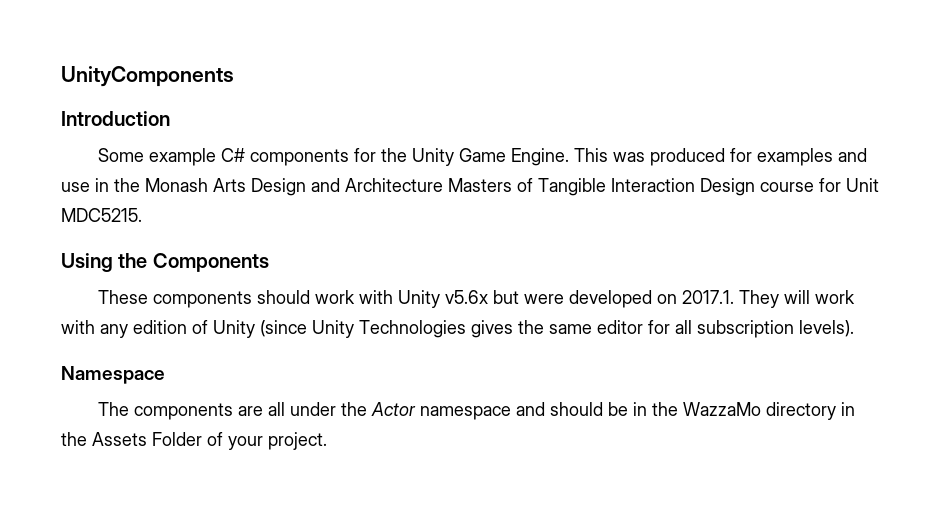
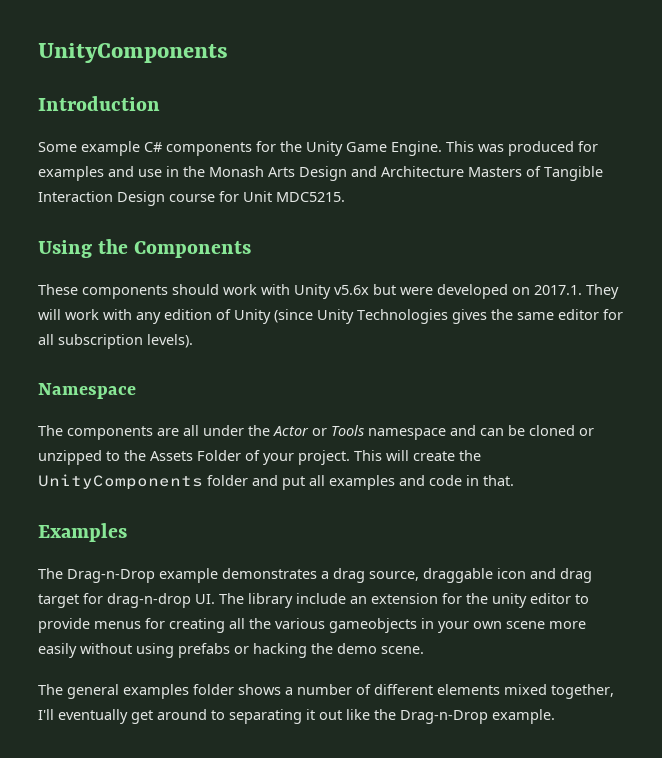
[420,402,856,420] namespace and should be in the WazzaMo directory in -> [312,425,594,440] [38,450,120,465] or Tools namespace and can be cloned or unzipped to
(327, 441) none -> [354,450,481,461] [38,474,514,490] [38,523,127,542] [38,568,592,583] [38,593,589,608] [38,618,586,633] [38,643,424,658] [38,684,614,699] [38,709,555,724] This will create the UnityComponents folder and put all examples and code in that. // Examples // The Drag-n-Drop example demonstrates a drag source, draggable icon and drag target for drag-n-drop UI. The library include an extension for the unity editor to provide menus for creating all the various gameobjects in your own scene more easily without using prefabs or hacking the demo scene. // The general examples folder shows a number of different elements mixed together, I'll eventually get around to separating it out like the Drag-n-Drop example.

